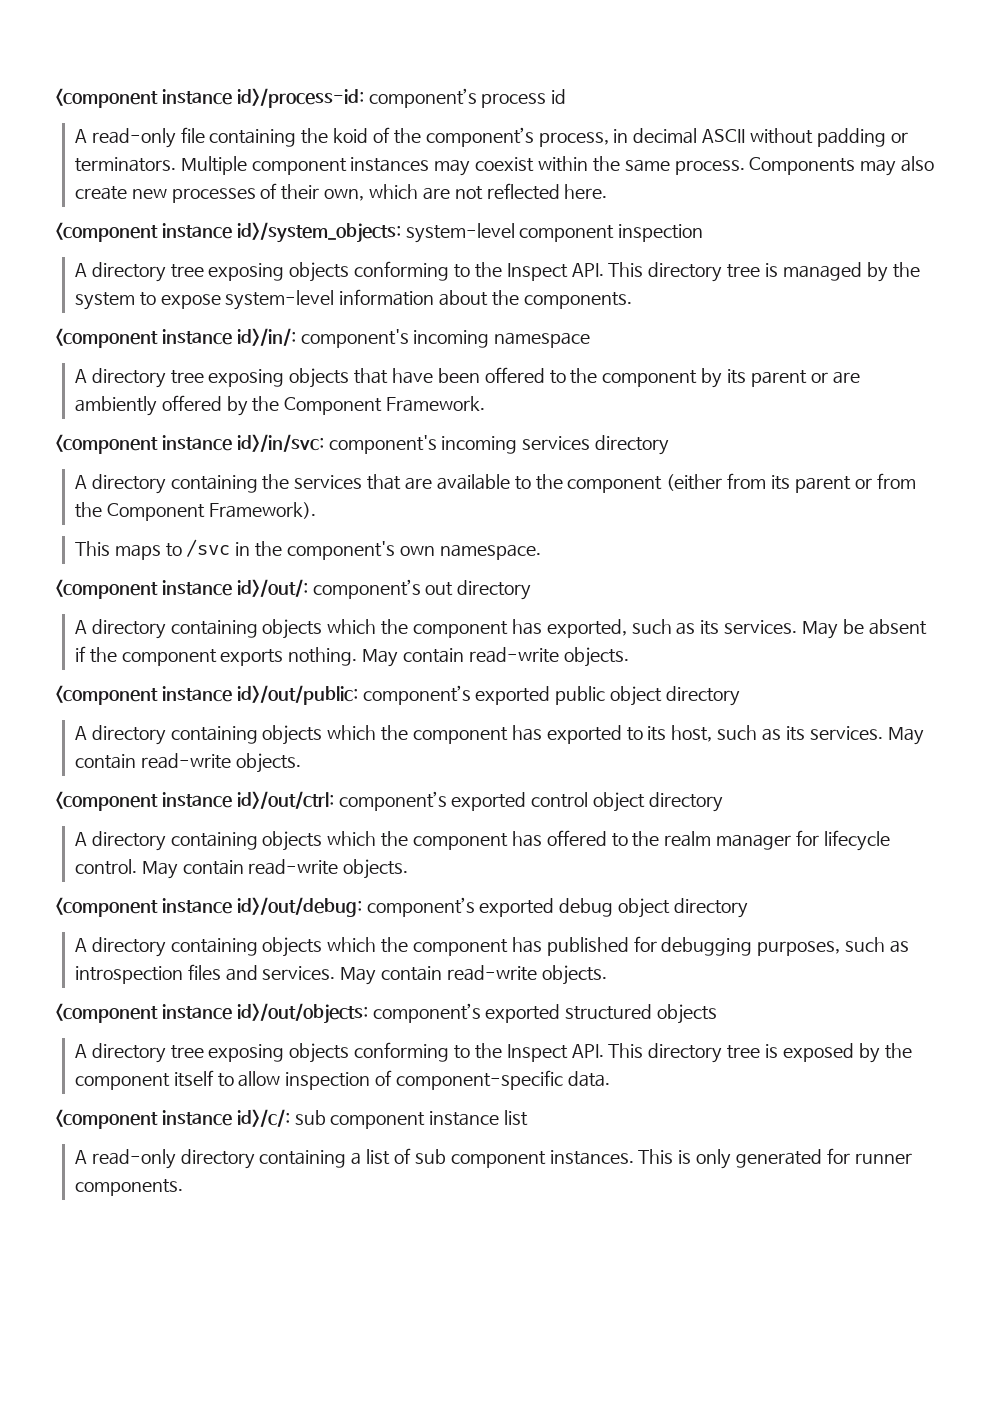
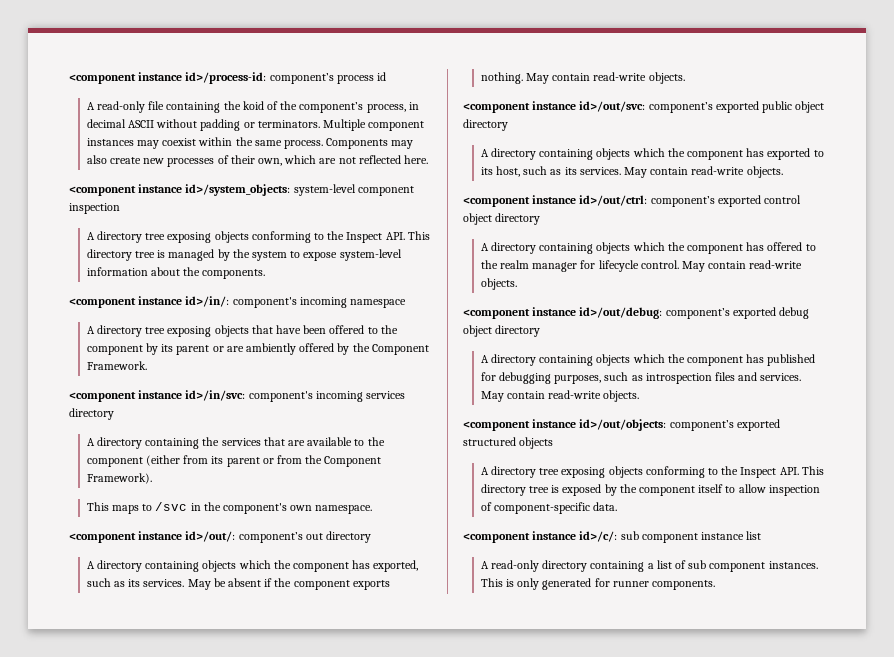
[236,685,358,705] id>/out/public: -> [579,101,646,112] id>/out/svc:

